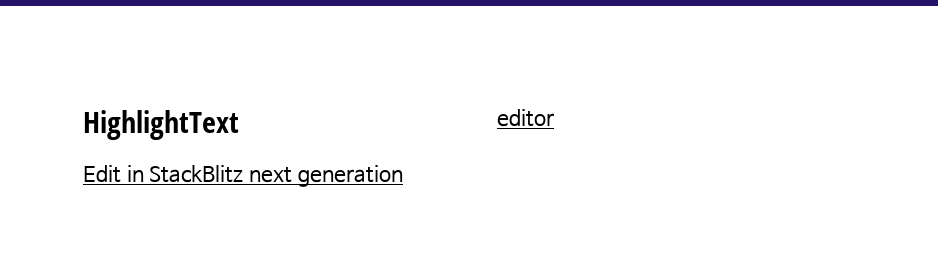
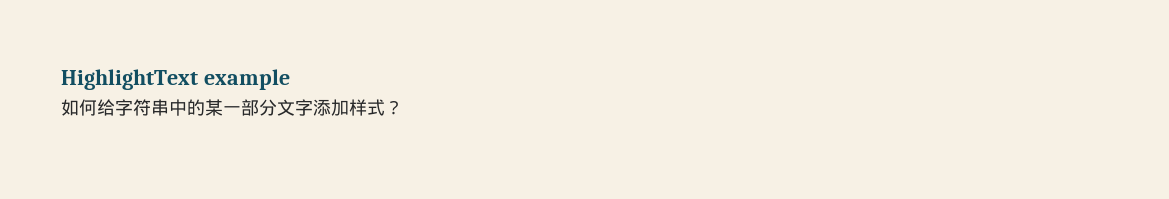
[83,165,403,187] [497,109,554,127] // Edit in StackBlitz next generation editor -> [203,69,290,90] [61,99,403,116] example // 如何给字符串中的某一部分文字添加样式？

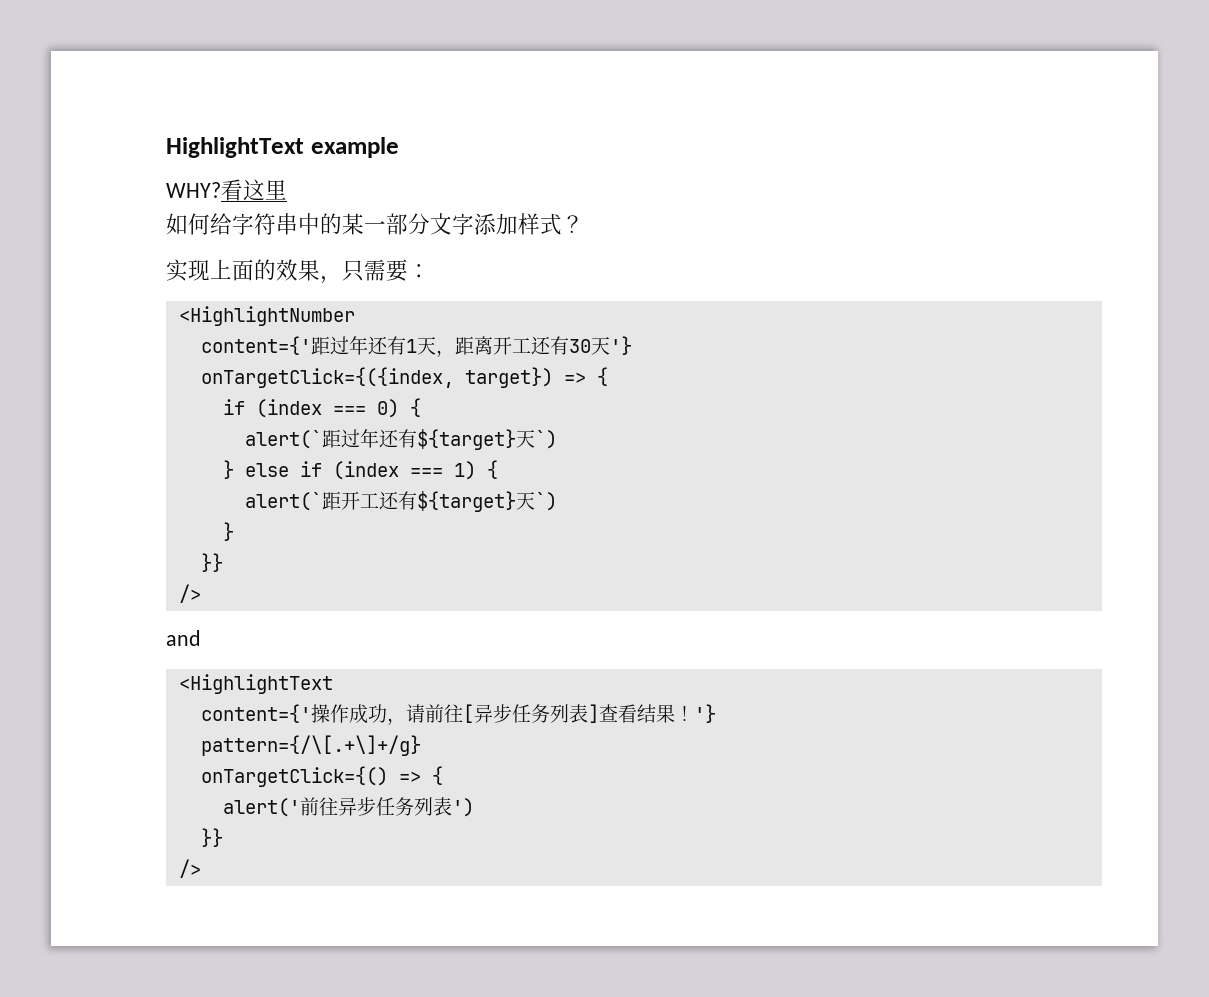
(290, 79) none -> [166,179,287,201] // WHY?看这里
(403, 107) none -> [166,259,430,284] [178,306,355,326] [200,336,632,357] [200,367,608,388] [222,398,421,418] [244,429,557,450] [222,460,498,480] [244,491,557,512] [222,522,234,541] [200,553,223,572] [178,584,201,603] [166,630,201,646] [178,674,333,694] [200,704,716,725] [200,735,421,756] [200,766,443,787] [222,797,474,817] [200,828,223,847] [178,859,201,878] // 实现上面的效果，只需要： // <HighlightNumber // content={'距过年还有1天，距离开工还有30天'} // onTargetClick={({index, target}) => { // if (index === 0) { // alert(`距过年还有${target}天`) // } else if (index === 1) { // alert(`距开工还有${target}天`) // } // }} // /> // and // <HighlightText // content={'操作成功，请前往[异步任务列表]查看结果！'} // pattern={/\[.+\]+/g} // onTargetClick={() => { // alert('前往异步任务列表') // }} // />

